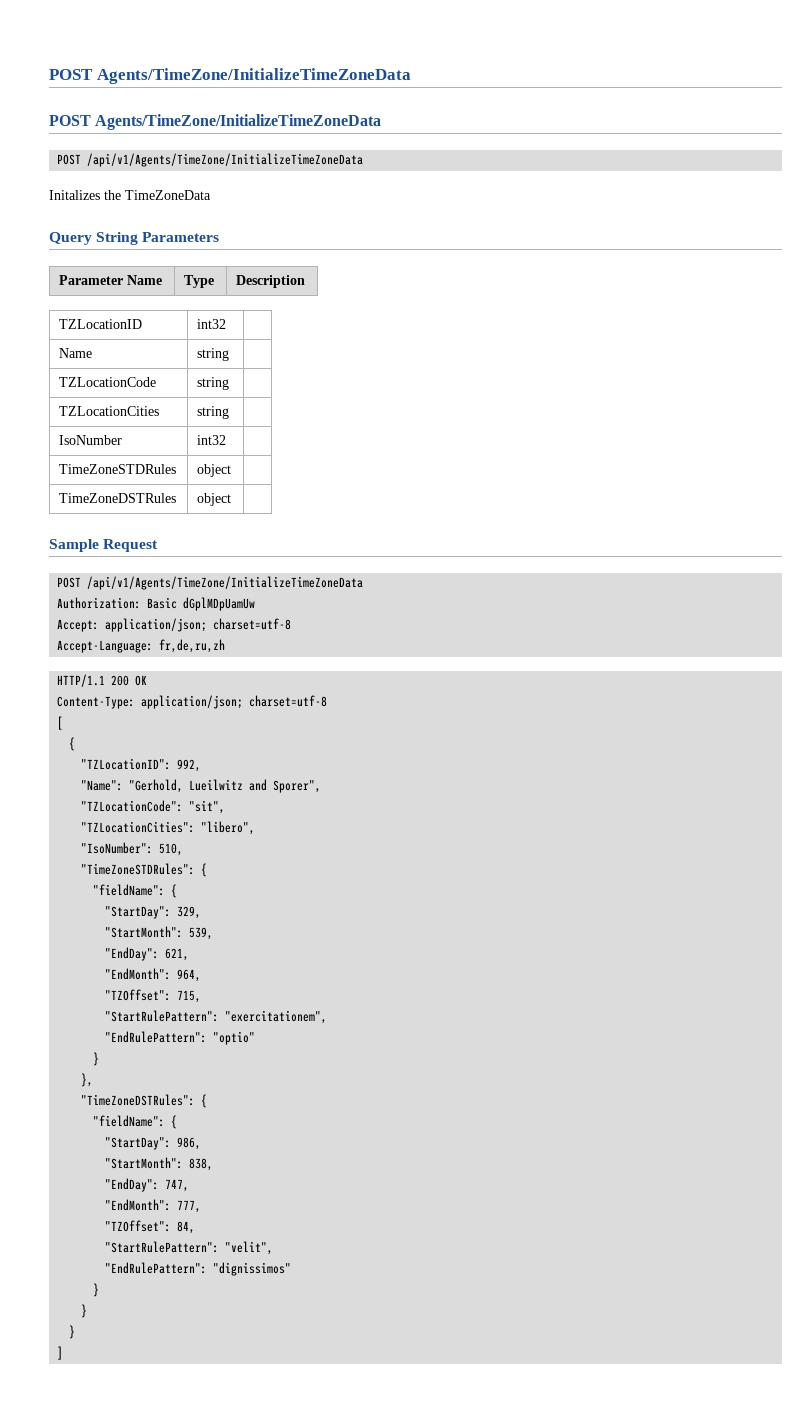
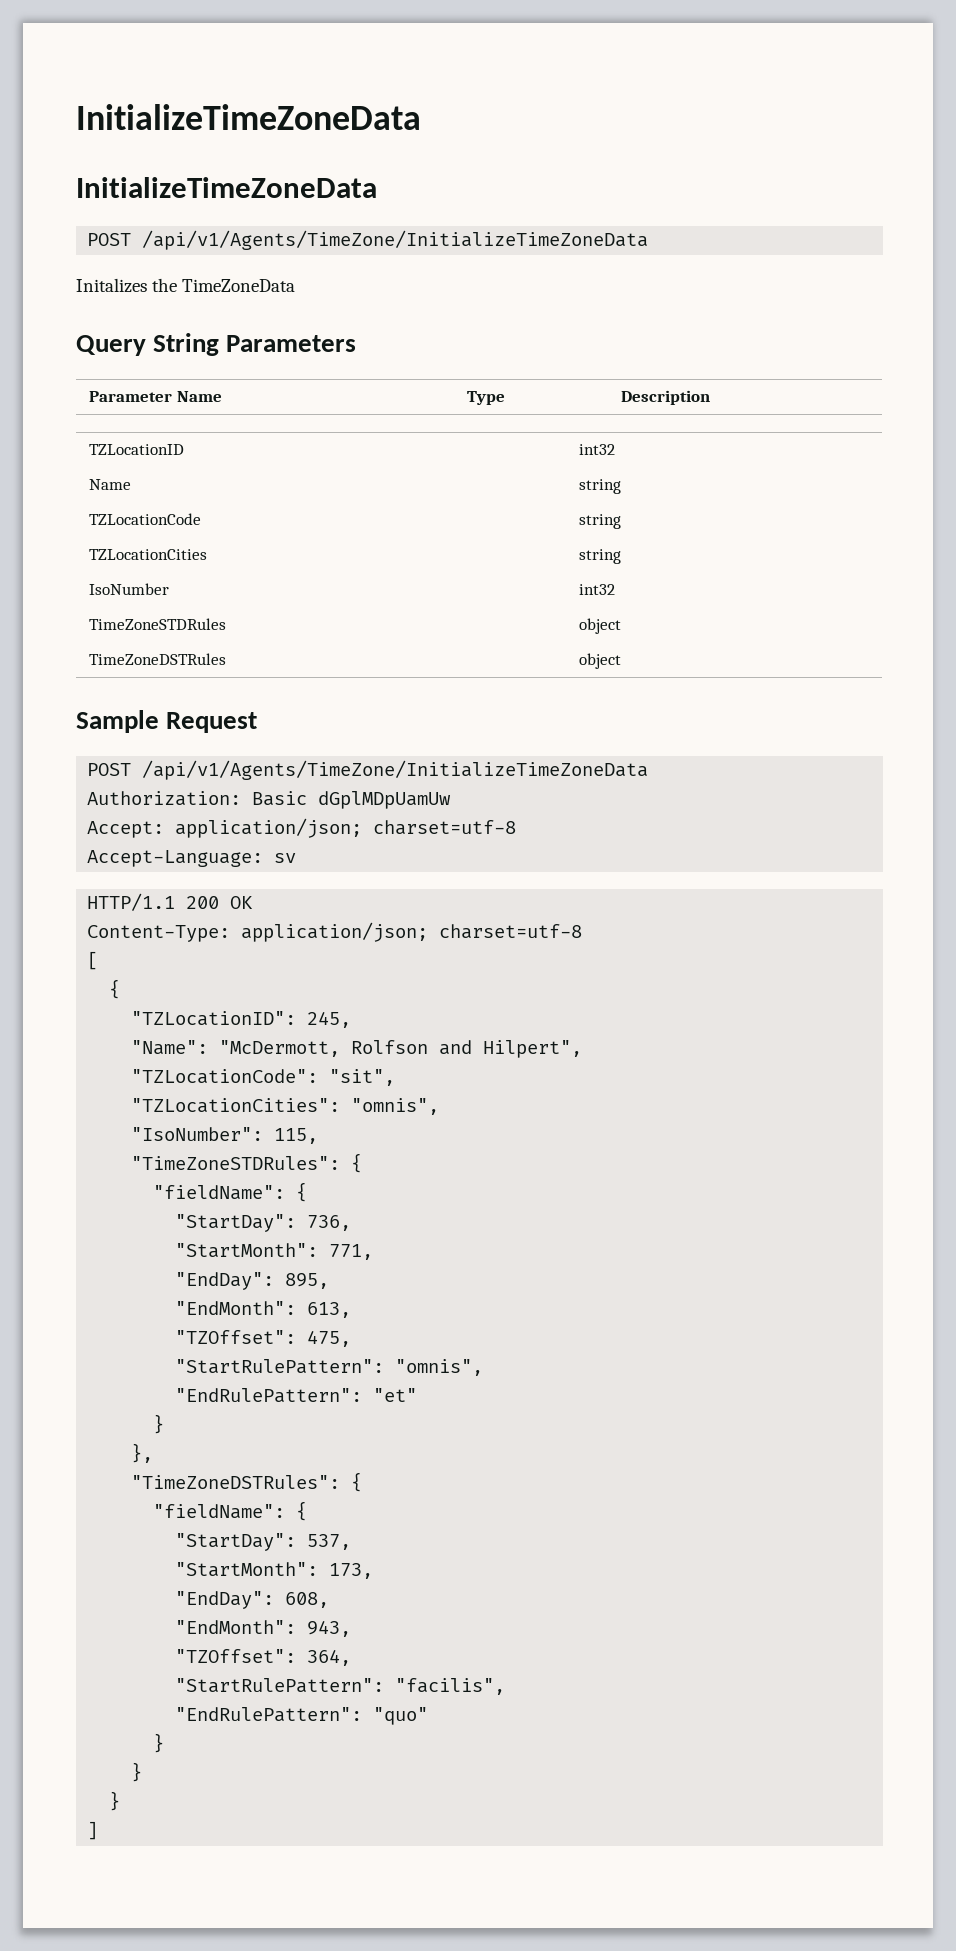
[49,68,411,84] [49,114,382,130] POST Agents/TimeZone/InitializeTimeZoneData // POST Agents/TimeZone/InitializeTimeZoneData -> [76,104,421,130] [76,177,377,198] InitializeTimeZoneData // InitializeTimeZoneData
[159,639,226,653] fr,de,ru,zh -> [274,853,297,863] sv
[177,759,202,772] 992, -> [307,1011,352,1028] 245,
[129,779,322,793] "Gerhold, Lueilwitz and Sporer", -> [219,1040,583,1058] "McDermott, Rolfson and Hilpert",
[201,821,256,835] "libero", -> [351,1098,440,1115] "omnis",
[159,843,184,856] 510, -> [274,1128,319,1144] 115,
[177,906,202,919] [105,926,214,940] [105,947,190,961] [105,968,202,982] [105,989,202,1003] [105,1010,328,1024] [105,1031,256,1045] 329, // "StartMonth": 539, // "EndDay": 621, // "EndMonth": 964, // "TZOffset": 715, // "StartRulePattern": "exercitationem", // "EndRulePattern": "optio" -> [307,1215,352,1231] [175,1243,374,1260] [175,1272,330,1290] [175,1301,352,1318] [175,1330,352,1347] [175,1359,484,1376] [175,1388,418,1403] 736, // "StartMonth": 771, // "EndDay": 895, // "EndMonth": 613, // "TZOffset": 475, // "StartRulePattern": "omnis", // "EndRulePattern": "et"
[177,1137,202,1150] [105,1157,214,1171] [105,1178,190,1192] [105,1199,202,1213] [105,1220,196,1234] [105,1241,274,1255] [105,1262,292,1276] 986, // "StartMonth": 838, // "EndDay": 747, // "EndMonth": 777, // "TZOffset": 84, // "StartRulePattern": "velit", // "EndRulePattern": "dignissimos" -> [307,1534,352,1550] [175,1562,374,1579] [175,1591,330,1609] [175,1620,352,1637] [175,1649,352,1666] [175,1678,506,1695] [175,1707,429,1725] 537, // "StartMonth": 173, // "EndDay": 608, // "EndMonth": 943, // "TZOffset": 364, // "StartRulePattern": "facilis", // "EndRulePattern": "quo"

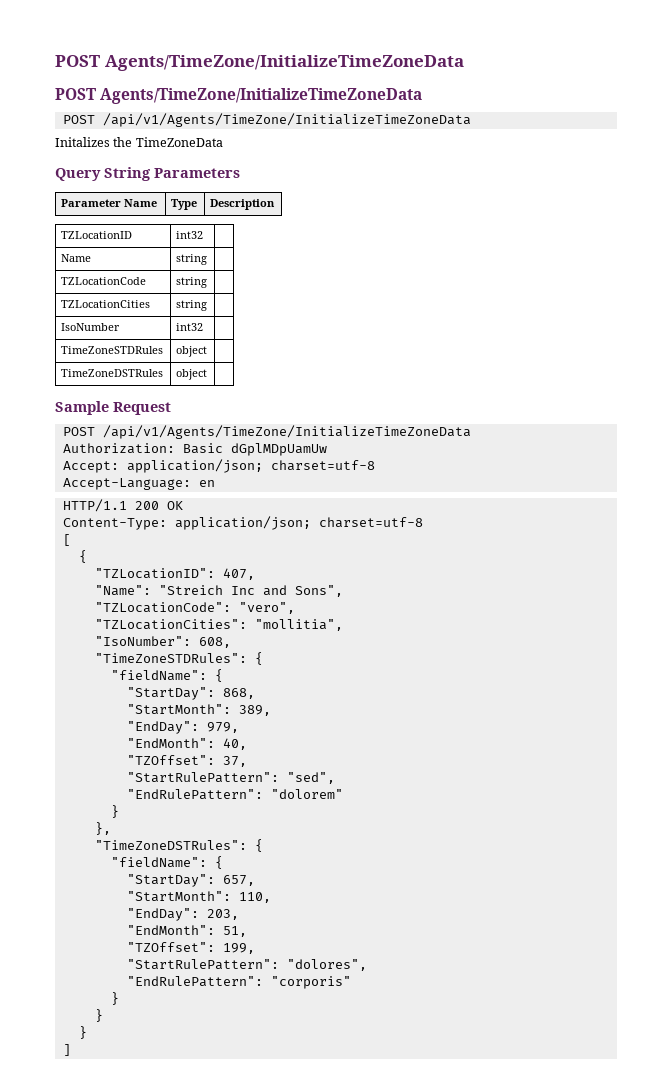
[76,104,421,130] [76,177,377,198] InitializeTimeZoneData // InitializeTimeZoneData -> [55,55,464,71] [55,88,423,104] POST Agents/TimeZone/InitializeTimeZoneData // POST Agents/TimeZone/InitializeTimeZoneData
[274,853,297,863] sv -> [198,480,215,487] en
[307,1011,352,1028] 245, -> [222,568,255,580] 407,
[219,1040,583,1058] "McDermott, Rolfson and Hilpert", -> [158,585,343,597] "Streich Inc and Sons",
[329,1069,396,1086] "sit", -> [238,602,295,614] "vero",
[351,1098,440,1115] "omnis", -> [254,619,343,631] "mollitia",
[274,1128,319,1144] 115, -> [198,637,231,648] 608,
[307,1215,352,1231] [175,1243,374,1260] [175,1272,330,1290] [175,1301,352,1318] [175,1330,352,1347] [175,1359,484,1376] [175,1388,418,1403] 736, // "StartMonth": 771, // "EndDay": 895, // "EndMonth": 613, // "TZOffset": 475, // "StartRulePattern": "omnis", // "EndRulePattern": "et" -> [222,688,255,699] [126,704,271,716] [126,721,239,734] [126,738,247,750] [126,755,247,767] [126,772,335,784] [126,789,343,800] 868, // "StartMonth": 389, // "EndDay": 979, // "EndMonth": 40, // "TZOffset": 37, // "StartRulePattern": "sed", // "EndRulePattern": "dolorem"
[307,1534,352,1550] [175,1562,374,1579] [175,1591,330,1609] [175,1620,352,1637] [175,1649,352,1666] [175,1678,506,1695] [175,1707,429,1725] 537, // "StartMonth": 173, // "EndDay": 608, // "EndMonth": 943, // "TZOffset": 364, // "StartRulePattern": "facilis", // "EndRulePattern": "quo" -> [222,875,255,886] [126,891,271,903] [126,908,239,921] [126,925,247,937] [126,942,255,954] [126,959,367,971] [126,976,351,989] 657, // "StartMonth": 110, // "EndDay": 203, // "EndMonth": 51, // "TZOffset": 199, // "StartRulePattern": "dolores", // "EndRulePattern": "corporis"

